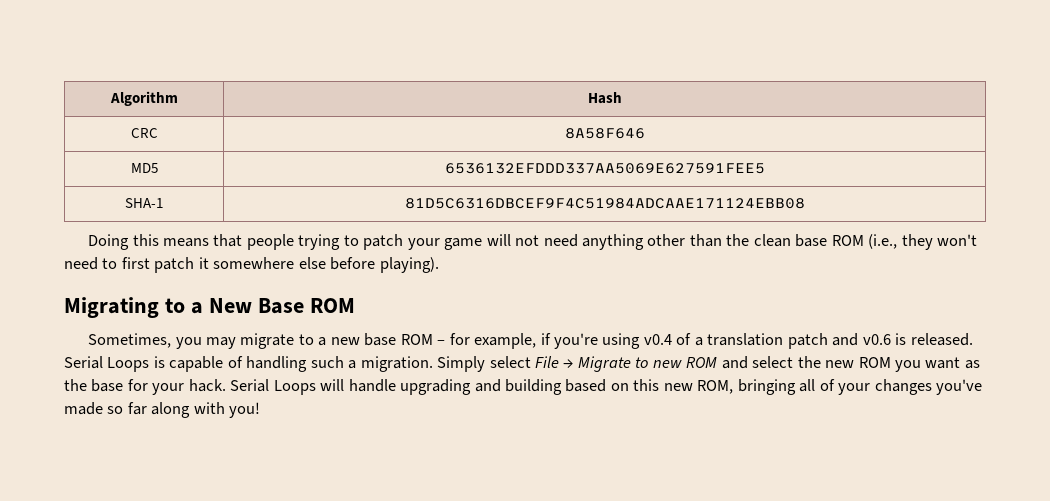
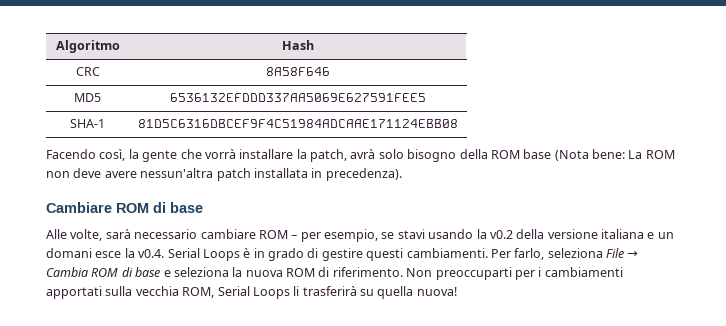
[109,91,178,106] Algorithm -> [55,40,120,53] Algoritmo
[88,234,978,250] [64,257,439,273] [64,297,355,318] [88,333,973,349] [64,356,980,372] [64,379,983,395] [64,402,261,418] Doing this means that people trying to patch your game will not need anything other than the clean base ROM (i.e., they won't need to first patch it somewhere else before playing). // Migrating to a New Base ROM // Sometimes, you may migrate to a new base ROM – for example, if you're using v0.4 of a translation patch and v0.6 is released. Serial Loops is capable of handling such a migration. Simply select File → Migrate to new ROM and select the new ROM you want as the base for your hack. Serial Loops will handle upgrading and building based on this new ROM, bringing all of your changes you've made so far along with you! -> [46,149,675,162] [46,168,402,181] [46,202,203,213] [46,229,674,242] [46,248,639,261] [46,267,623,280] [46,286,457,299] Facendo così, la gente che vorrà installare la patch, avrà solo bisogno della ROM base (Nota bene: La ROM non deve avere nessun'altra patch installata in precedenza). // Cambiare ROM di base // Alle volte, sarà necessario cambiare ROM – per esempio, se stavi usando la v0.2 della versione italiana e un domani esce la v0.4. Serial Loops è in grado di gestire questi cambiamenti. Per farlo, seleziona File → Cambia ROM di base e seleziona la nuova ROM di riferimento. Non preoccuparti per i cambiamenti apportati sulla vecchia ROM, Serial Loops li trasferirà su quella nuova!

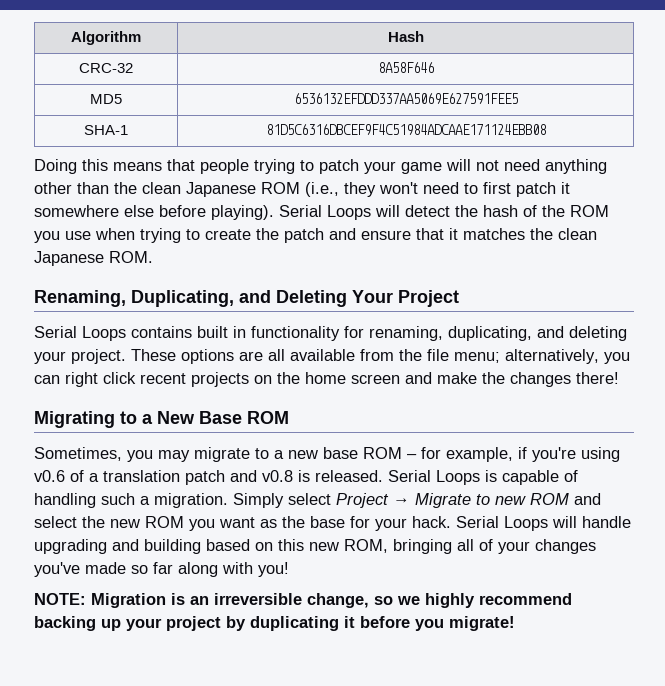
[55,40,120,53] Algoritmo -> [71,31,141,45] Algorithm
[75,67,100,76] CRC -> [79,63,133,73] CRC-32
[46,149,675,162] [46,168,402,181] [46,202,203,213] [46,229,674,242] [46,248,639,261] [46,267,623,280] [46,286,457,299] Facendo così, la gente che vorrà installare la patch, avrà solo bisogno della ROM base (Nota bene: La ROM non deve avere nessun'altra patch installata in precedenza). // Cambiare ROM di base // Alle volte, sarà necessario cambiare ROM – per esempio, se stavi usando la v0.2 della versione italiana e un domani esce la v0.4. Serial Loops è in grado di gestire questi cambiamenti. Per farlo, seleziona File → Cambia ROM di base e seleziona la nuova ROM di riferimento. Non preoccuparti per i cambiamenti apportati sulla vecchia ROM, Serial Loops li trasferirà su quella nuova! -> [34,159,607,174] [34,182,570,197] [34,205,609,220] [34,228,597,243] [34,251,153,266] [34,290,459,307] [34,326,627,341] [34,349,630,364] [34,372,619,387] [34,411,289,428] [34,447,620,462] [34,470,578,485] [34,493,601,508] [34,516,631,531] [34,539,596,554] [34,562,289,577] [34,593,572,608] [34,616,515,631] Doing this means that people trying to patch your game will not need anything other than the clean Japanese ROM (i.e., they won't need to first patch it somewhere else before playing). Serial Loops will detect the hash of the ROM you use when trying to create the patch and ensure that it matches the clean Japanese ROM. // Renaming, Duplicating, and Deleting Your Project // Serial Loops contains built in functionality for renaming, duplicating, and deleting your project. These options are all available from the file menu; alternatively, you can right click recent projects on the home screen and make the changes there! // Migrating to a New Base ROM // Sometimes, you may migrate to a new base ROM – for example, if you're using v0.6 of a translation patch and v0.8 is released. Serial Loops is capable of handling such a migration. Simply select Project → Migrate to new ROM and select the new ROM you want as the base for your hack. Serial Loops will handle upgrading and building based on this new ROM, bringing all of your changes you've made so far along with you! // NOTE: Migration is an irreversible change, so we highly recommend backing up your project by duplicating it before you migrate!

